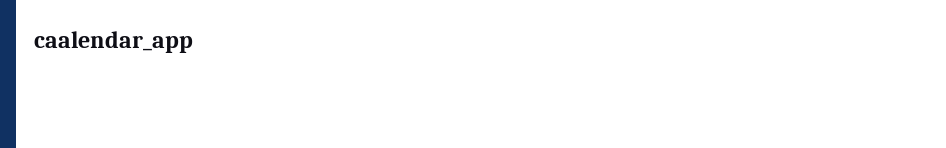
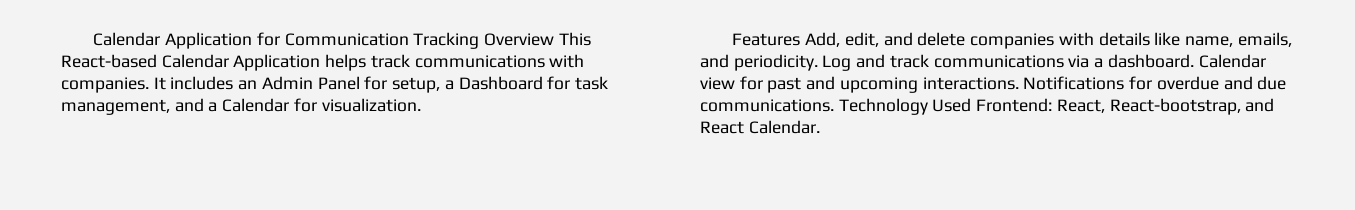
[34,31,193,53] caalendar_app -> [93,32,591,49] [61,54,585,71] [61,76,608,93] [61,98,421,115] [732,32,1292,49] [700,54,1266,71] [700,76,1287,93] [700,98,1275,115] [700,120,820,134] Calendar Application for Communication Tracking Overview This React-based Calendar Application helps track communications with companies. It includes an Admin Panel for setup, a Dashboard for task management, and a Calendar for visualization. // Features Add, edit, and delete companies with details like name, emails, and periodicity. Log and track communications via a dashboard. Calendar view for past and upcoming interactions. Notifications for overdue and due communications. Technology Used Frontend: React, React-bootstrap, and React Calendar.

